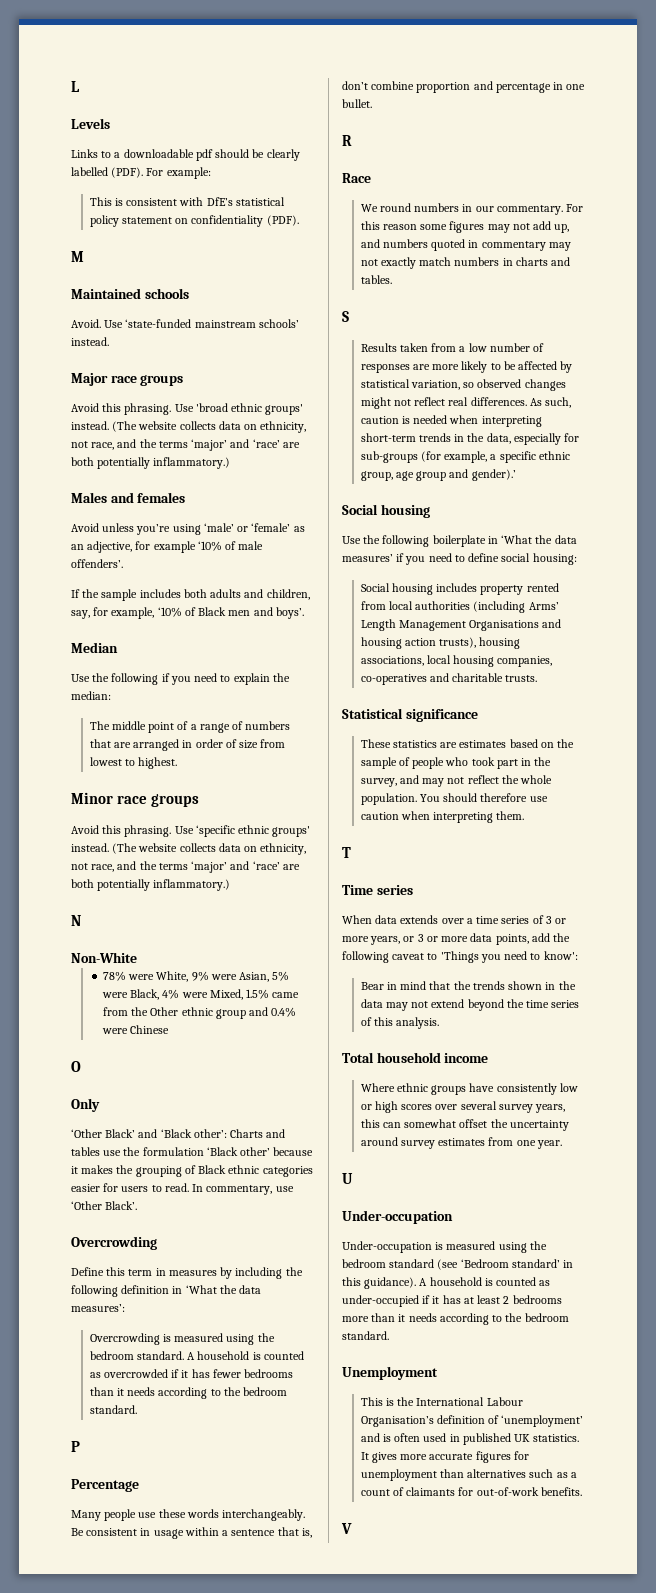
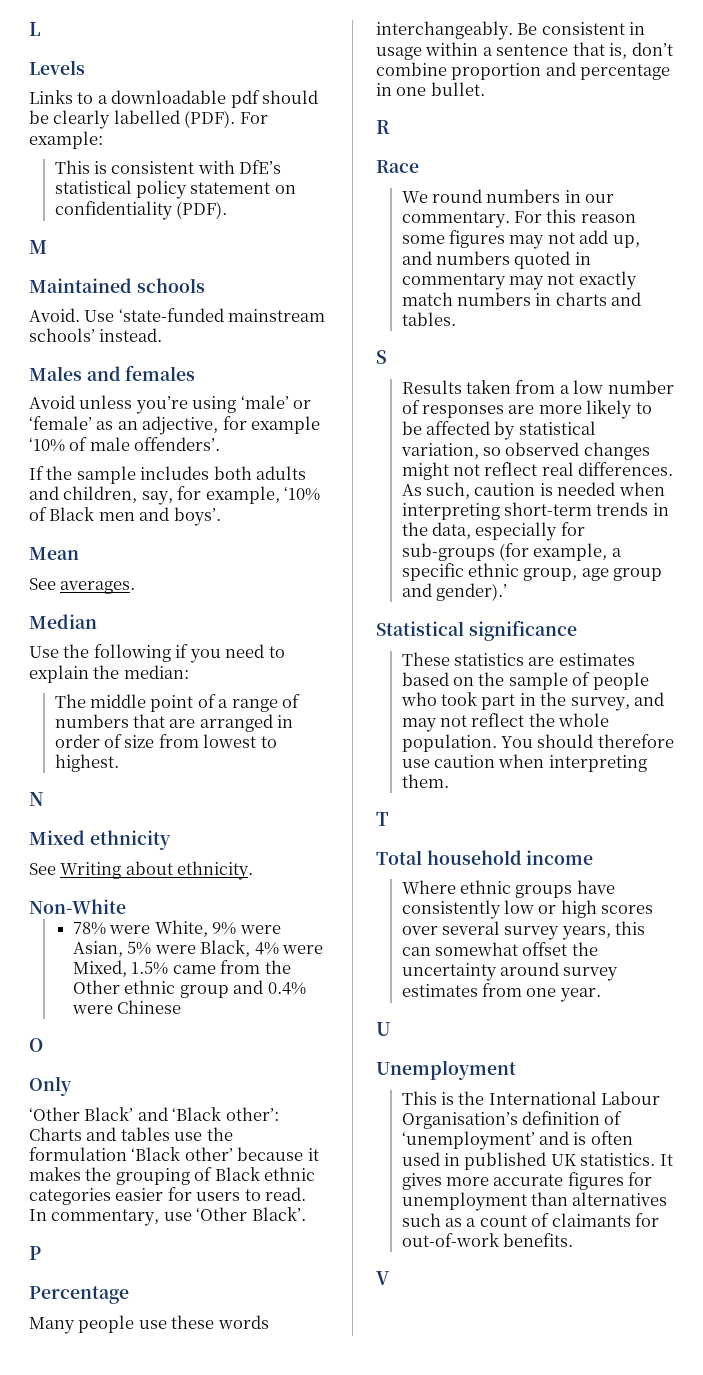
[71,373,184,386] [71,403,304,415] [71,421,307,433] [71,439,300,451] [71,457,231,469] // Major race groups // Avoid this phrasing. Use 'broad ethnic groups' instead. (The website collects data on ethnicity, not race, and the terms ‘major’ and ‘race’ are both potentially inflammatory.) -> (163, 335) none
(304, 613) none -> [29,547,79,560] [29,578,136,594] // Mean // See averages.
[71,792,200,807] [71,825,311,837] [71,843,307,855] [71,861,300,873] [71,879,231,891] [71,915,81,926] Minor race groups // Avoid this phrasing. Use ‘specific ethnic groups' instead. (The website collects data on ethnicity, not race, and the terms ‘major’ and ‘race’ are both potentially inflammatory.) // N -> [29,792,44,806] [29,830,171,850] [29,861,254,880] N // Mixed ethnicity // See Writing about ethnicity.
[71,1236,157,1250] [71,1267,303,1279] [71,1285,262,1297] [71,1304,125,1312] [89,1333,275,1345] [89,1351,304,1360] [89,1369,294,1378] [89,1387,288,1399] [89,1405,137,1414] // Overcrowding // Define this term in measures by including the following definition in ‘What the data measures’: // Overcrowding is measured using the bedroom standard. A household is counted as overcrowded if it has fewer bedrooms than it needs according to the bedroom standard. -> (306, 1214) none
[342,504,430,518] [342,535,577,547] [342,553,577,565] [360,583,559,595] [360,601,559,613] [360,619,562,631] [360,637,521,649] [360,655,553,667] [360,673,538,685] // Social housing // Use the following boilerplate in ‘What the data measures’ if you need to define social housing: // Social housing includes property rented from local authorities (including Arms’ Length Management Organisations and housing action trusts), housing associations, local housing companies, co-operatives and charitable trusts. -> (507, 592) none
[342,885,413,895] [342,915,567,924] [342,933,571,945] [342,951,578,963] [360,981,576,990] [360,999,580,1011] [360,1017,440,1029] // Time series // When data extends over a time series of 3 or more years, or 3 or more data points, add the following caveat to 'Things you need to know': // Bear in mind that the trends shown in the data may not extend beyond the time series of this analysis. -> (389, 819) none
[342,1210,453,1224] [342,1241,547,1253] [342,1259,574,1270] [342,1277,551,1289] [342,1295,562,1307] [342,1313,569,1325] [342,1331,389,1340] // Under-occupation // Under-occupation is measured using the bedroom standard (see ‘Bedroom standard’ in this guidance). A household is counted as under-occupied if it has at least 2 bedrooms more than it needs according to the bedroom standard. -> (391, 1029) none

